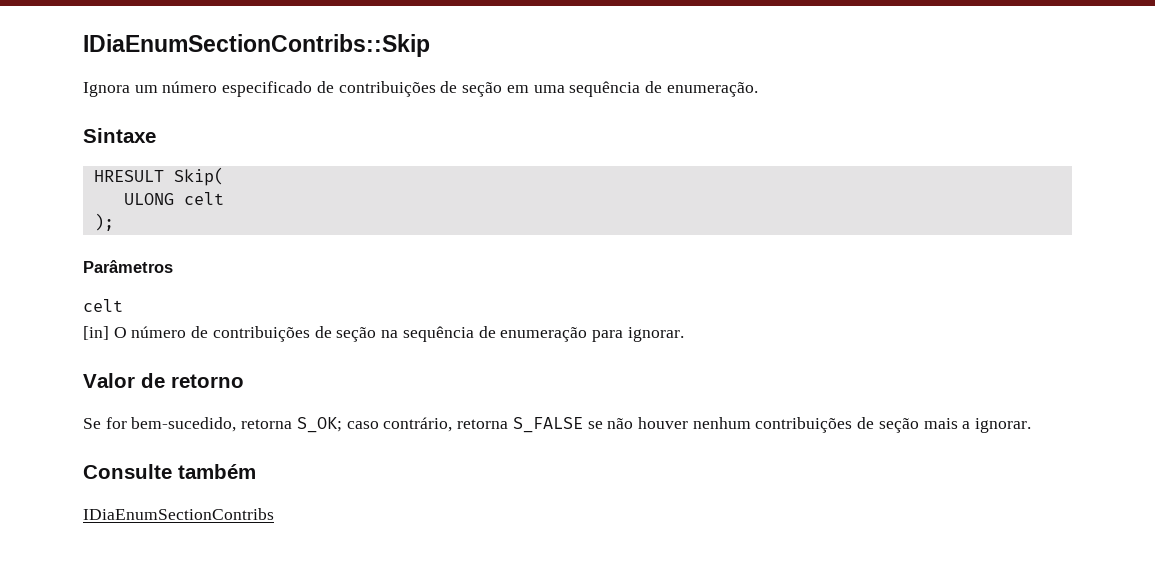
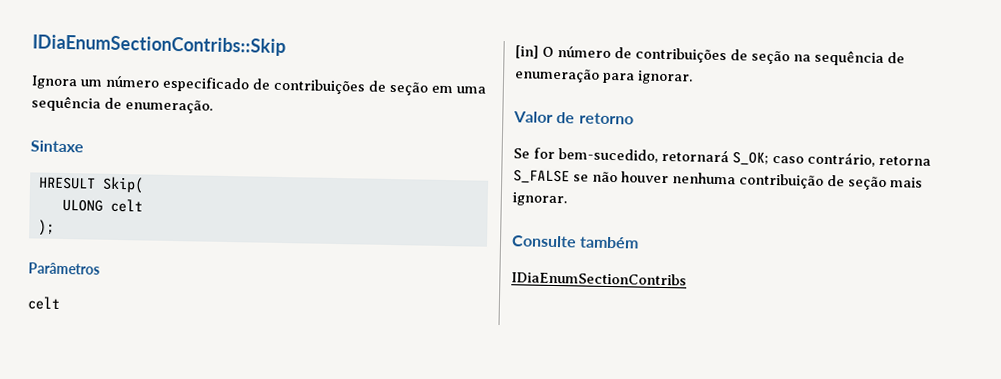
[241,419,293,429] retorna -> [661,148,729,163] retornará
[692,417,853,433] nenhum contribuições -> [672,172,824,189] nenhuma contribuição
[962,421,971,429] a -> (923, 182) none

